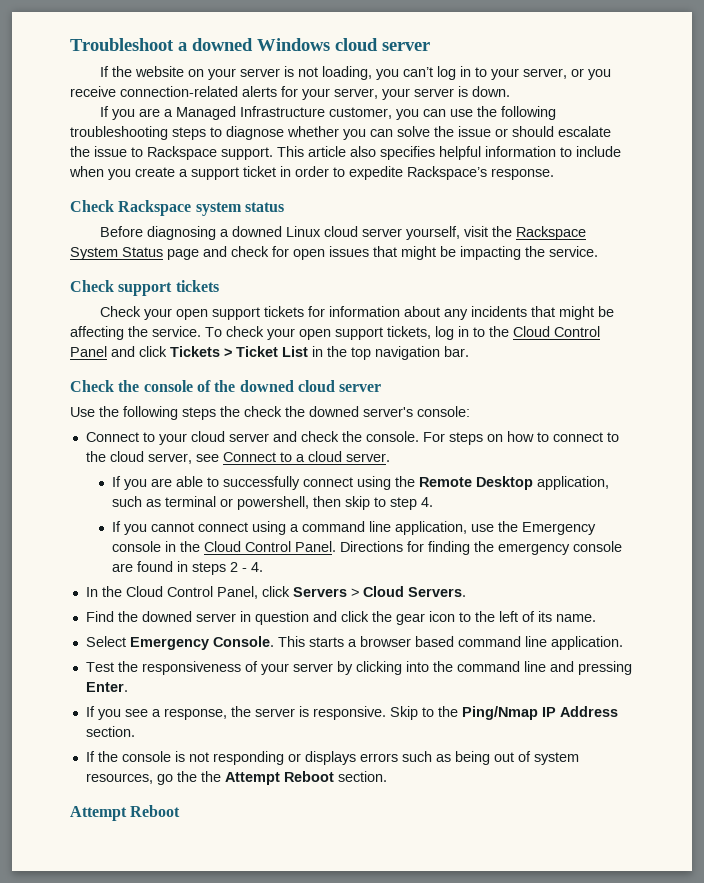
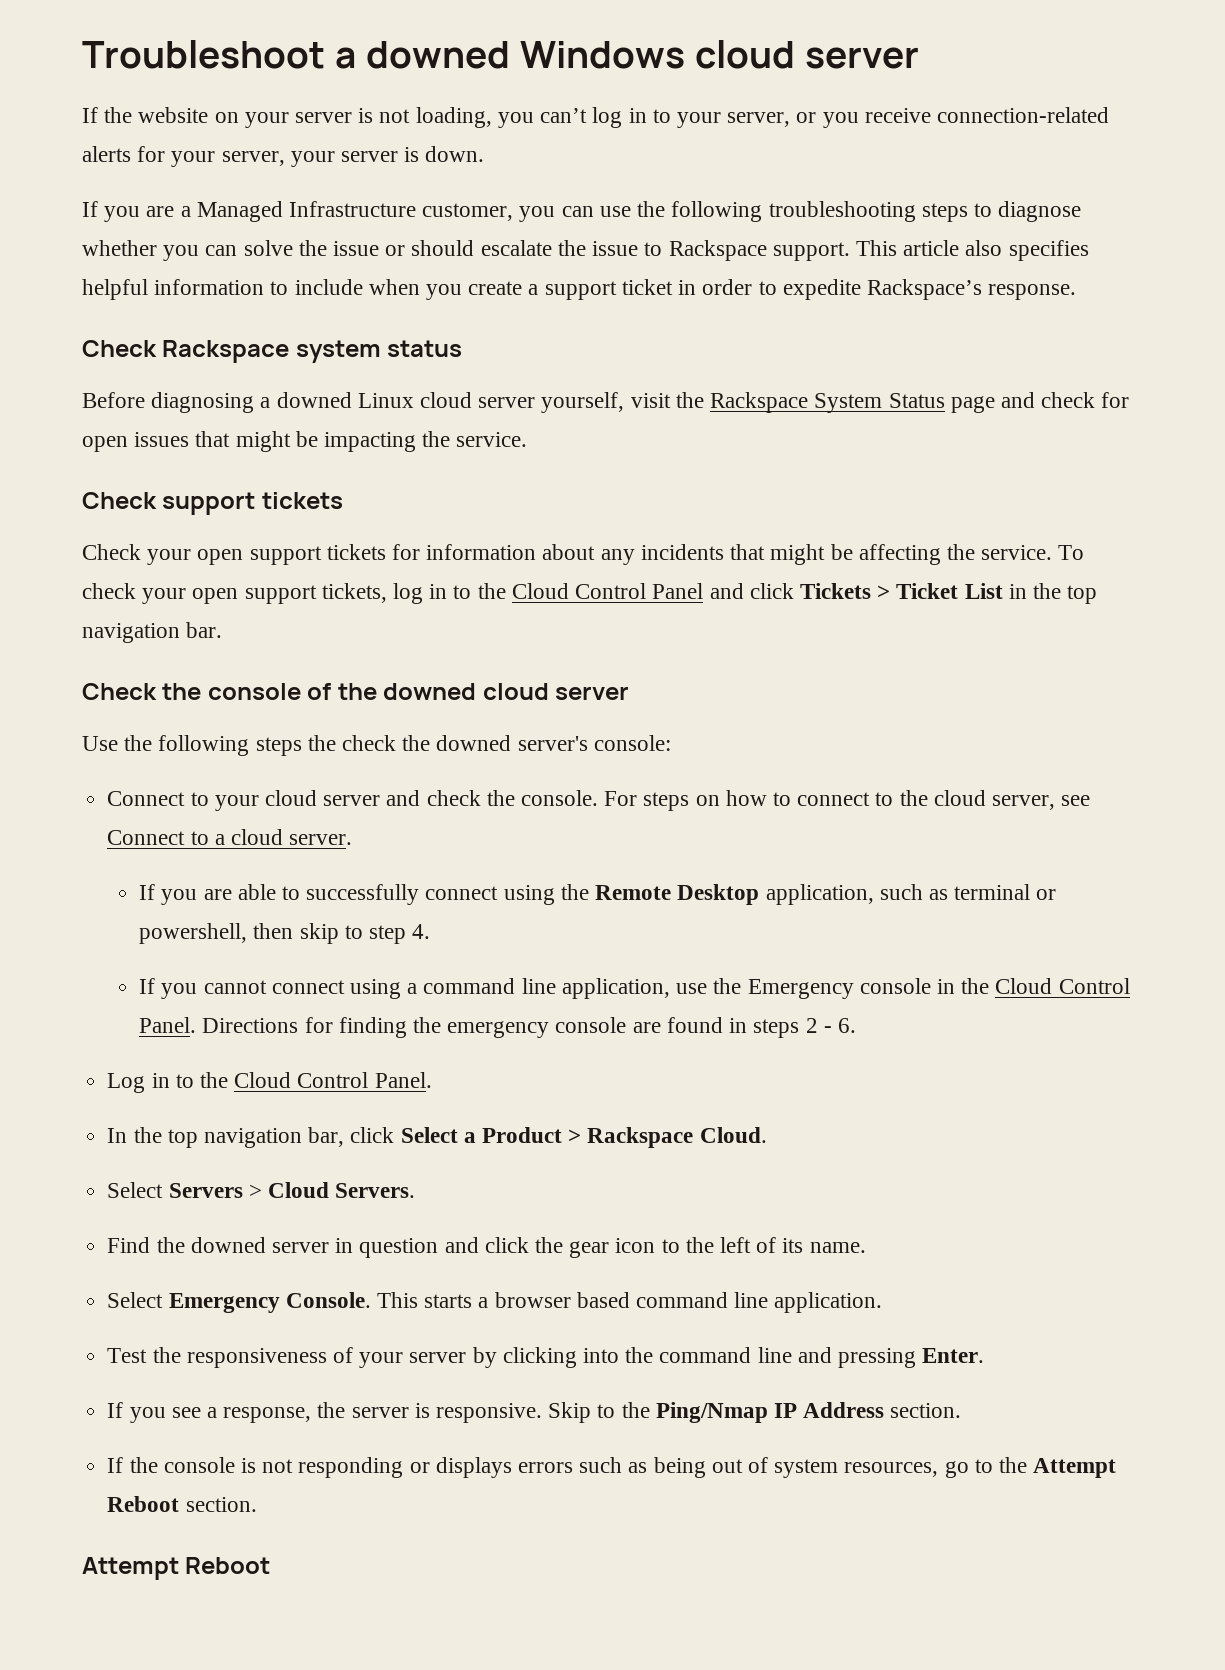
[250,562,263,572] [85,586,290,599] 4. // In the Cloud Control Panel, click -> [837,1018,856,1033] [107,1072,432,1093] [107,1127,767,1148] [107,1182,164,1198] 6. // Log in to the Cloud Control Panel. // In the top navigation bar, click Select a Product > Rackspace Cloud. // Select
[176,771,197,782] the -> [974,1459,993,1473] to

